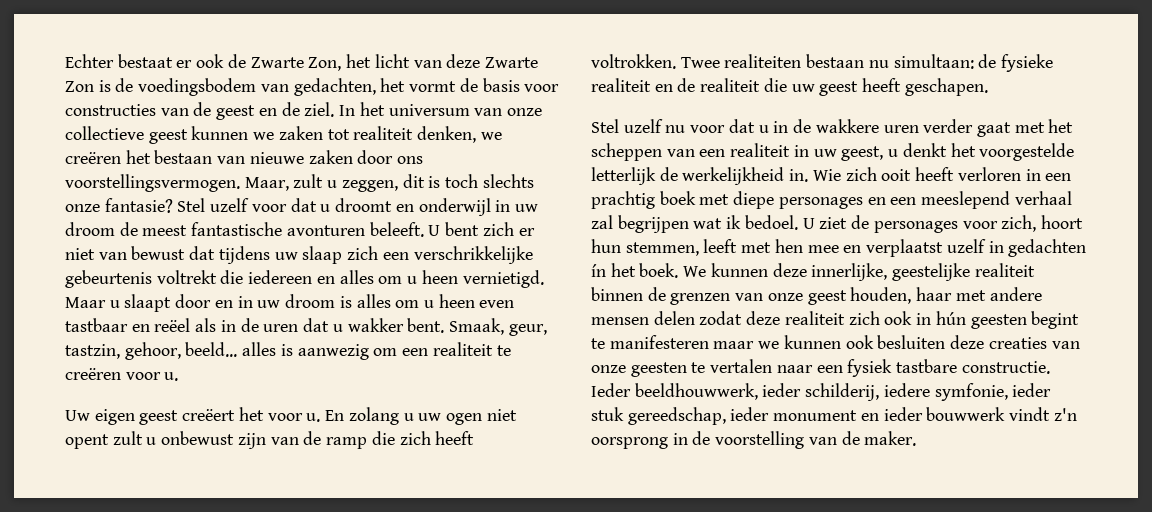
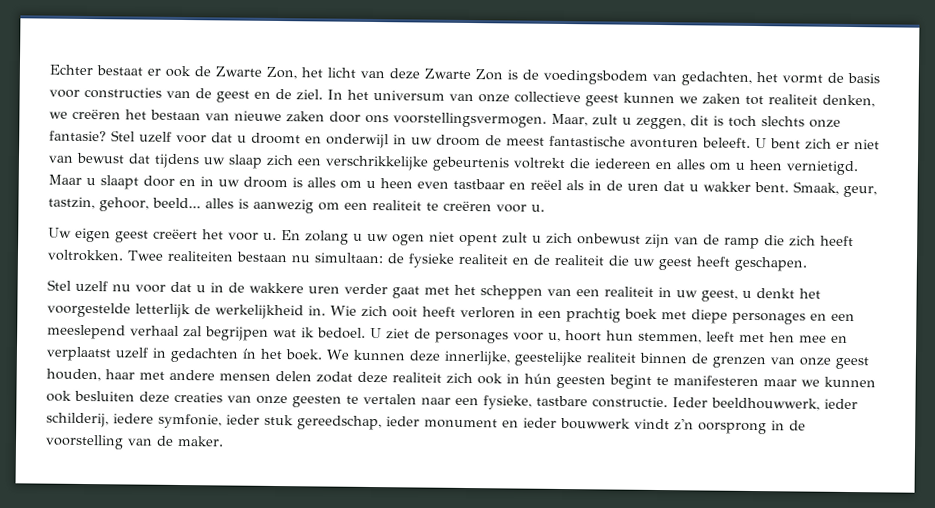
(157, 441) none -> [546,232,573,245] zich
[1001,215,1037,232] zich, -> [548,332,561,342] u,
[847,359,893,377] fysiek -> [483,395,532,410] fysieke,

